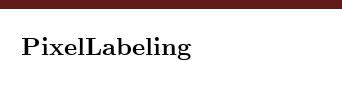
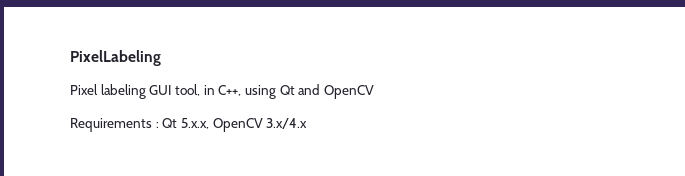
(191, 48) none -> [70,84,374,99] [70,118,308,132] // Pixel labeling GUI tool, in C++, using Qt and OpenCV // Requirements : Qt 5.x.x, OpenCV 3.x/4.x

